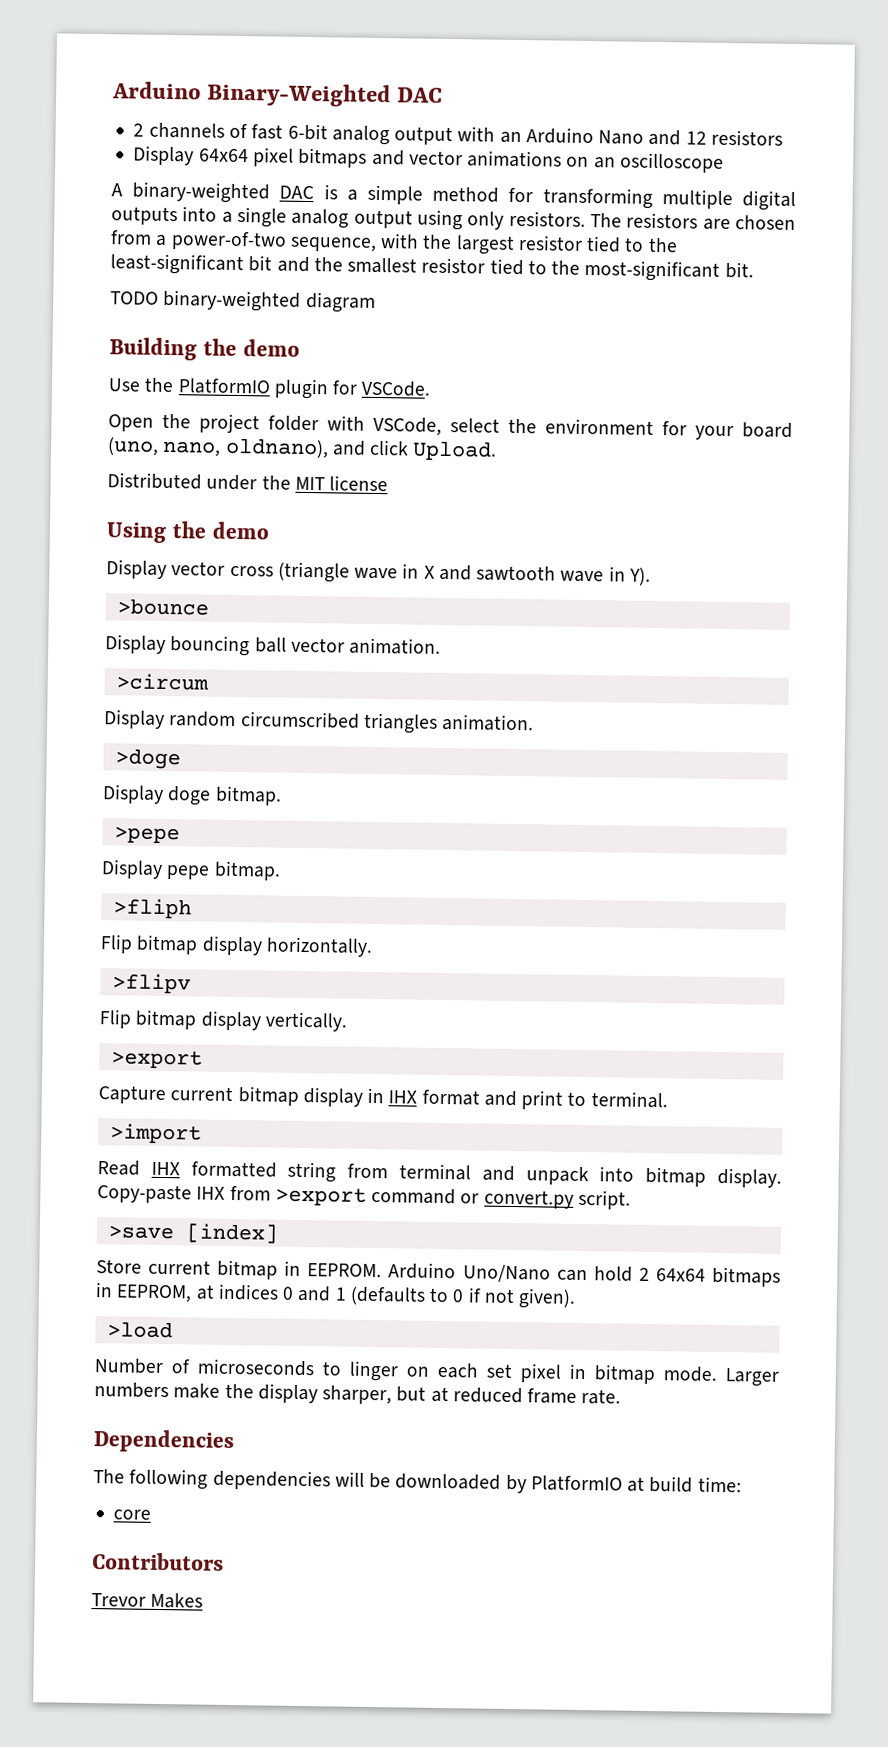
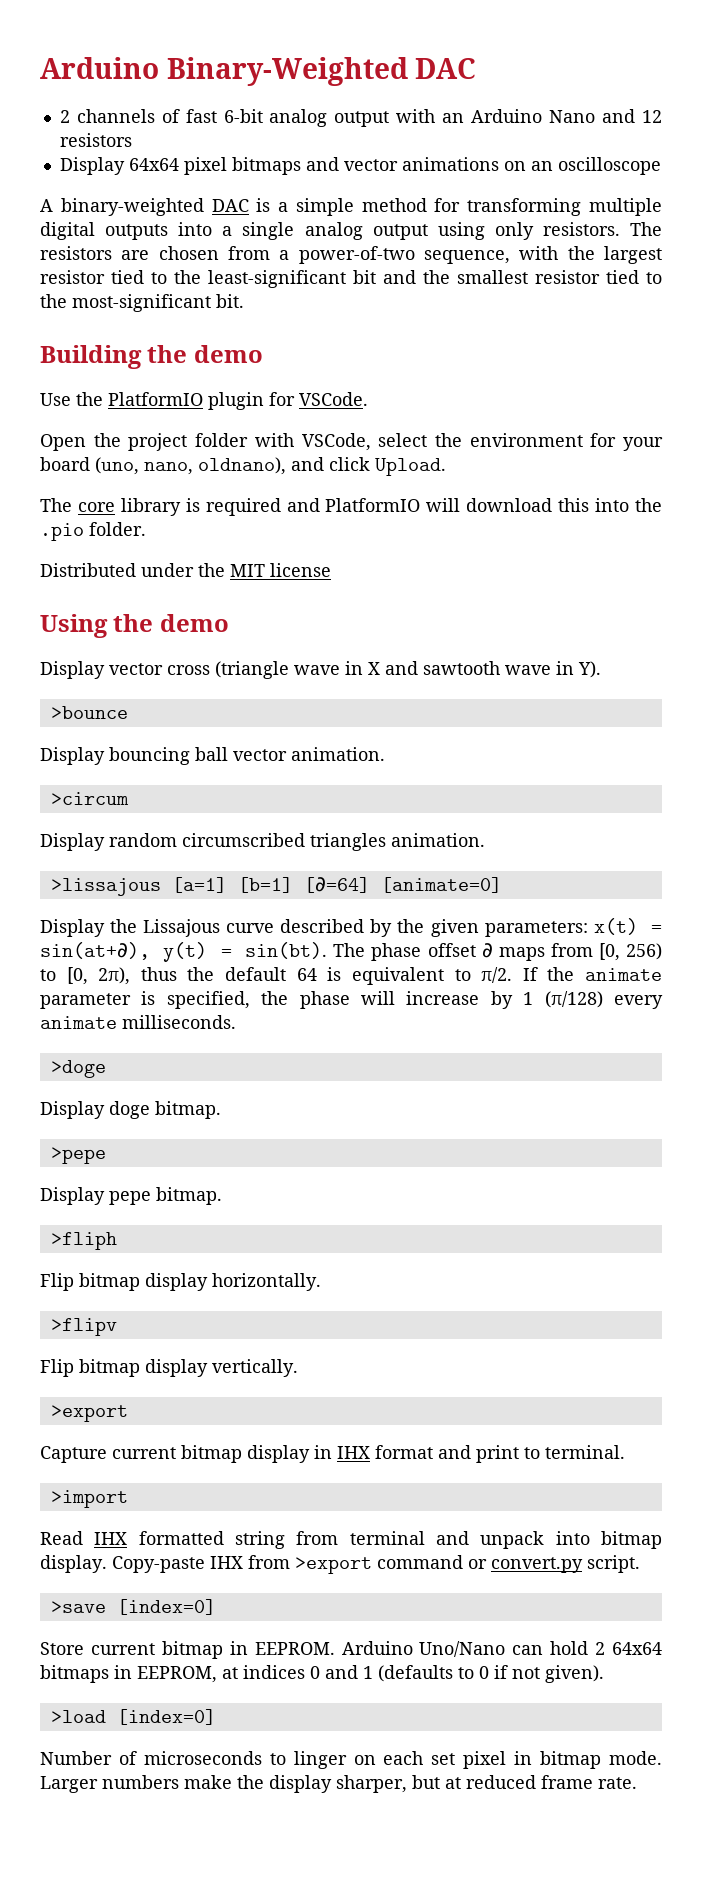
[110,289,376,313] // TODO binary-weighted diagram -> (244, 301) none
(498, 451) none -> [40,498,662,516] [40,522,146,541] // The core library is required and PlatformIO will download this into the .pio folder.
(535, 722) none -> [50,877,502,896] [40,918,662,937] [40,942,662,962] [40,967,663,985] [40,991,663,1009] [40,1015,236,1029] // >lissajous [a=1] [b=1] [∂=64] [animate=0] // Display the Lissajous curve described by the given parameters: x(t) = sin(at+∂), y(t) = sin(bt). The phase offset ∂ maps from [0, 256) to [0, 2π), thus the default 64 is equivalent to π/2. If the animate parameter is specified, the phase will increase by 1 (π/128) every animate milliseconds.
[185,1223,278,1244] [index] -> [116,1599,216,1615] [index=0]
(173, 1330) none -> [116,1709,216,1725] [index=0]
[93,1429,234,1454] [93,1468,742,1494] [113,1509,152,1520] [92,1552,224,1571] [91,1592,204,1609] // Dependencies // The following dependencies will be downloaded by PlatformIO at build time: // core // Contributors // Trevor Makes -> (637, 1783) none

